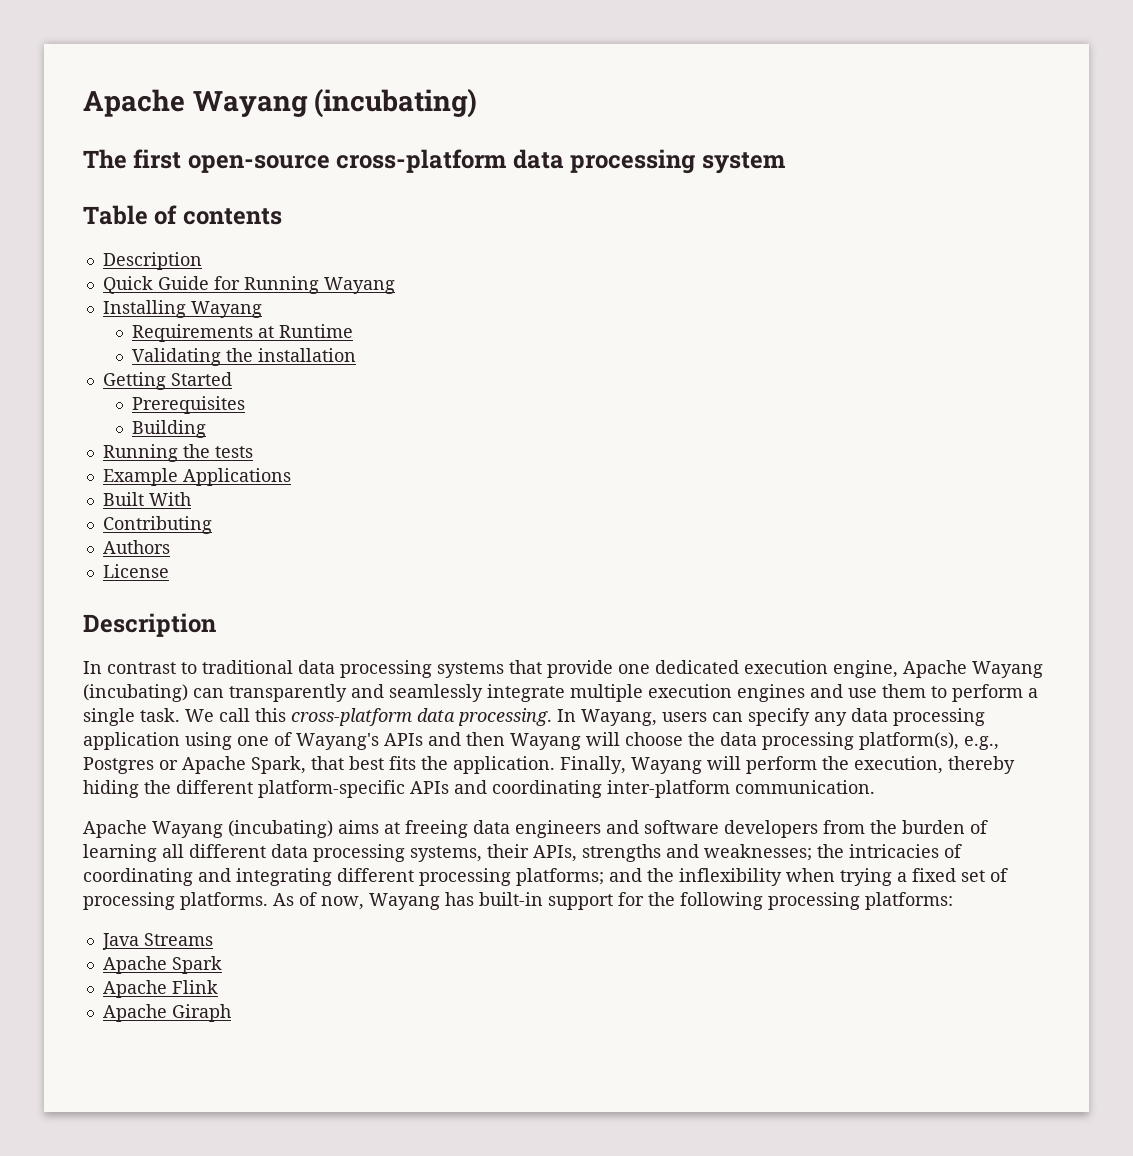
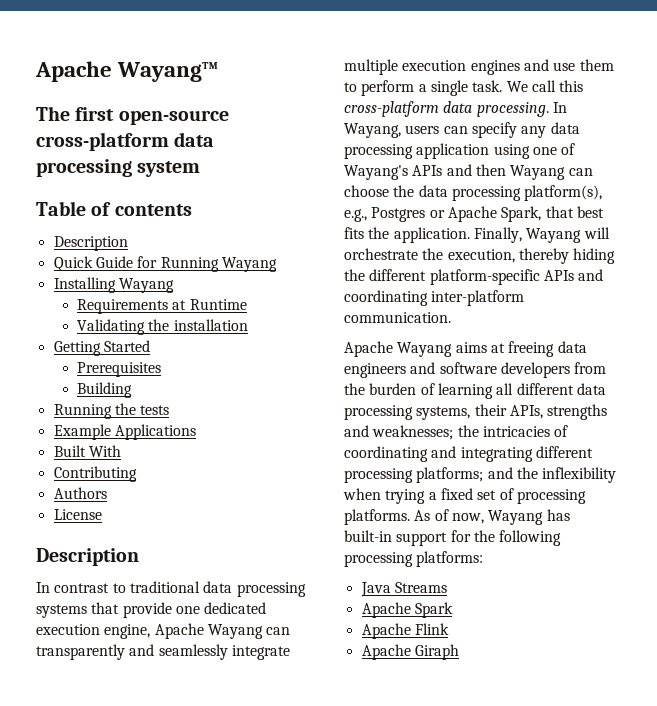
[83,88,478,118] Apache Wayang (incubating) -> [35,61,219,82] Apache Wayang™
[83,684,188,702] (incubating) -> (263, 631) none
[586,732,620,746] will -> [568,168,593,176] can
[746,756,817,774] perform -> [344,248,418,260] orchestrate
[228,820,333,838] (incubating) -> (453, 349) none

